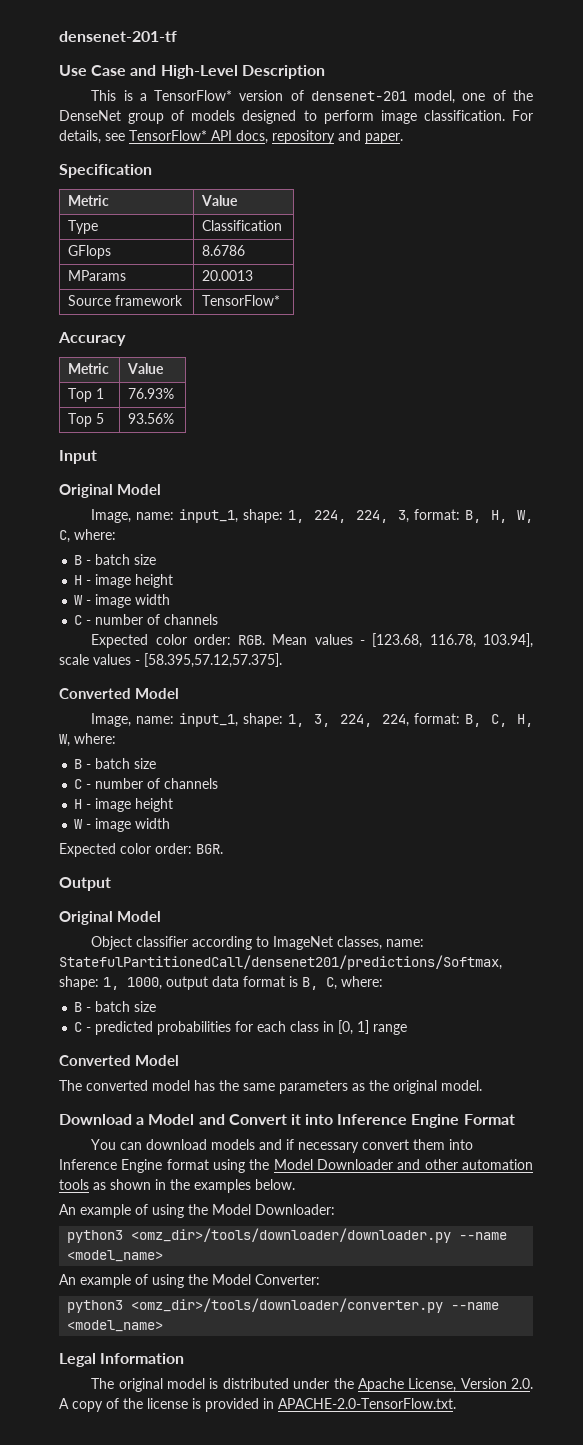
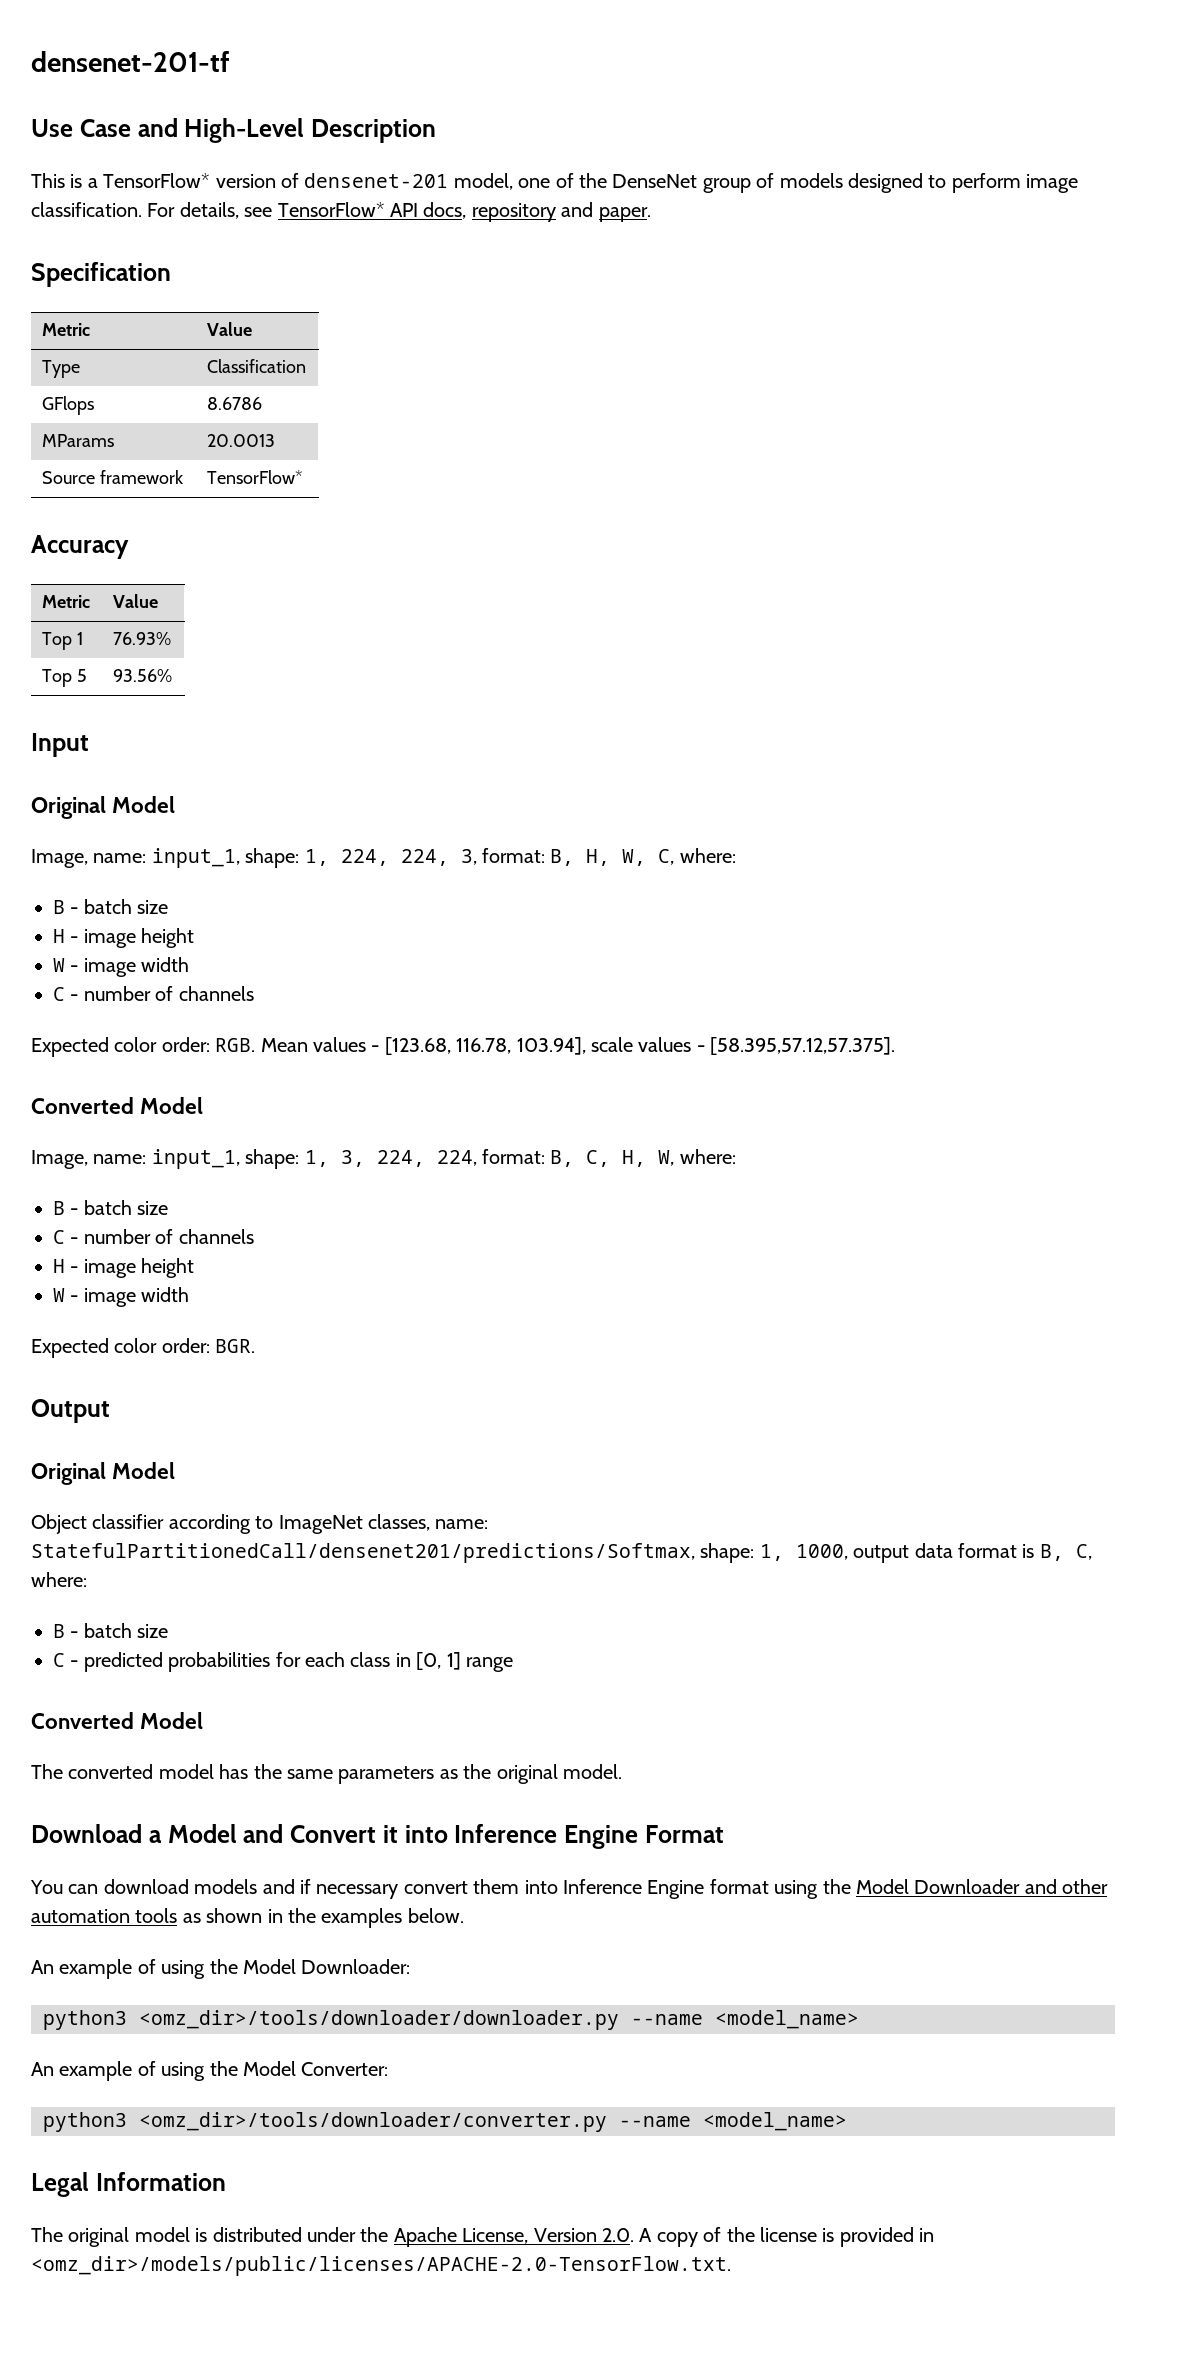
[278,1398,456,1409] APACHE-2.0-TensorFlow.txt. -> [31,2256,731,2276] <omz_dir>/models/public/licenses/APACHE-2.0-TensorFlow.txt.

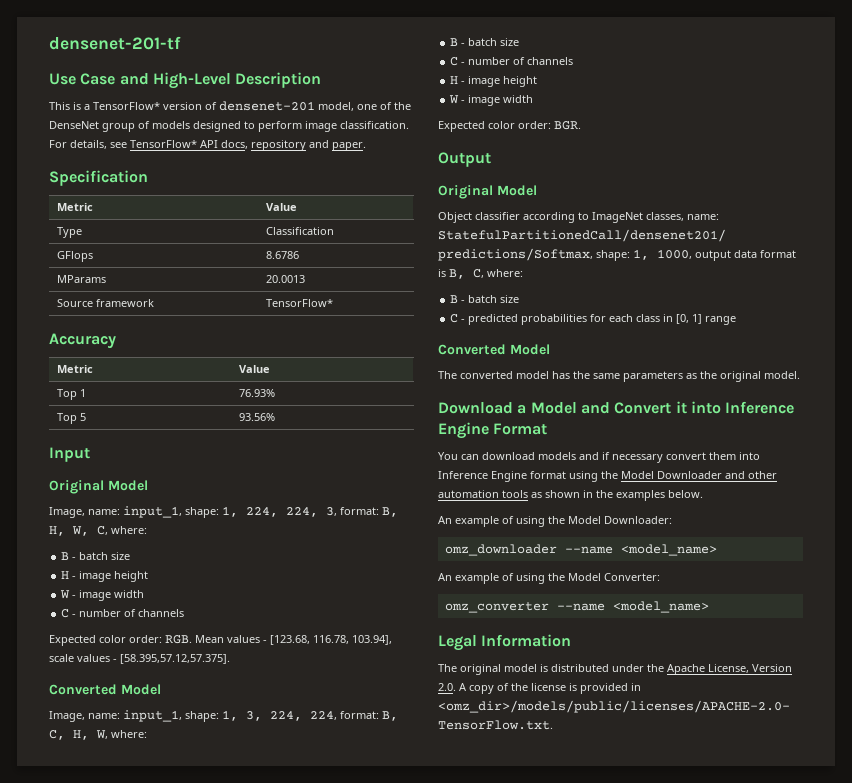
[43,2010,619,2030] python3 <omz_dir>/tools/downloader/downloader.py -> [444,544,557,556] omz_downloader
[43,2112,607,2132] python3 <omz_dir>/tools/downloader/converter.py -> [444,602,549,613] omz_converter

